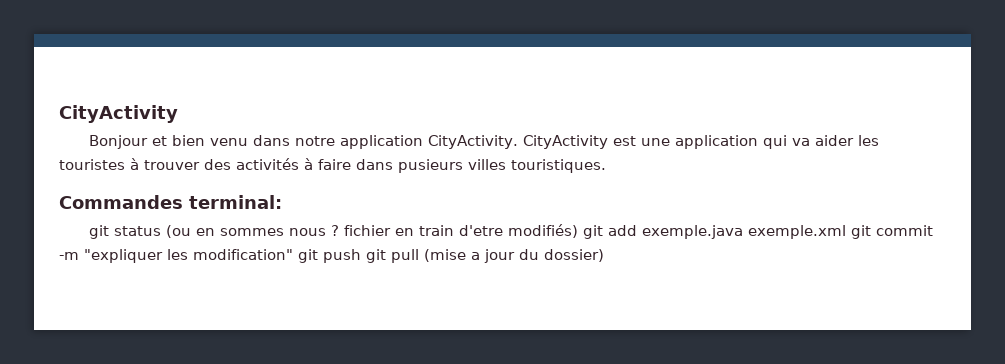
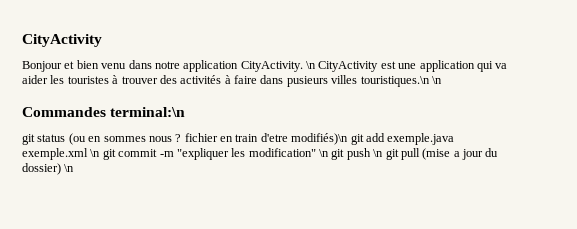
(519, 142) none -> [306,61,316,69] \n
[511,159,606,173] touristiques. -> [360,76,442,87] touristiques.\n \n
[189,195,282,209] terminal: -> [110,107,186,117] terminal:\n
[508,224,579,238] modifiés) -> [291,133,349,145] modifiés)\n
(847, 232) none -> [90,149,101,157] \n
(293, 254) none -> [319,149,329,157] \n
(361, 256) none -> [373,149,384,157] \n
(604, 255) none -> [64,164,75,172] \n

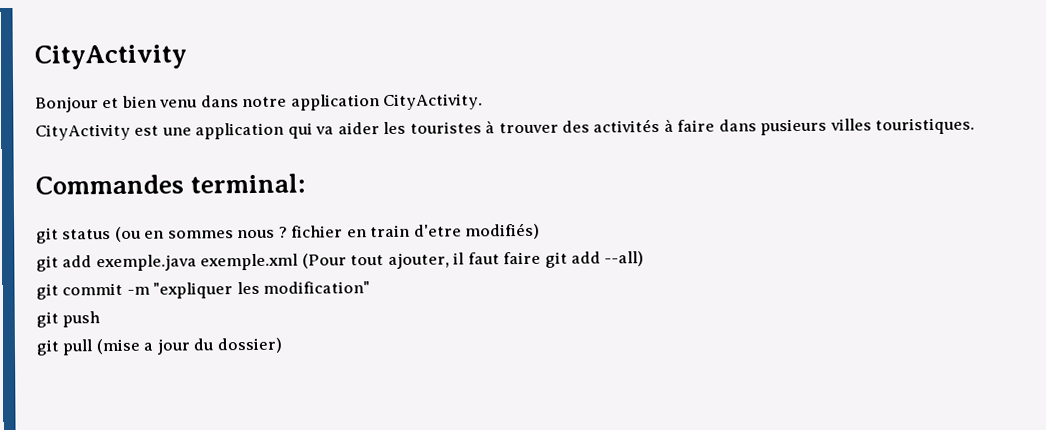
[306,61,316,69] \n -> (484, 102) //
[360,76,442,87] touristiques.\n \n -> [875,117,976,135] touristiques.
[110,107,186,117] terminal:\n -> [190,173,307,194] terminal:
[291,133,349,145] modifiés)\n -> [465,222,541,240] modifiés) //
[90,149,101,157] \n -> [301,251,645,269] (Pour tout ajouter, il faut faire git add --all) //
[319,149,329,157] \n -> (371, 287) //
[373,149,384,157] \n -> (101, 319) //
[64,164,75,172] \n -> (283, 345) none

